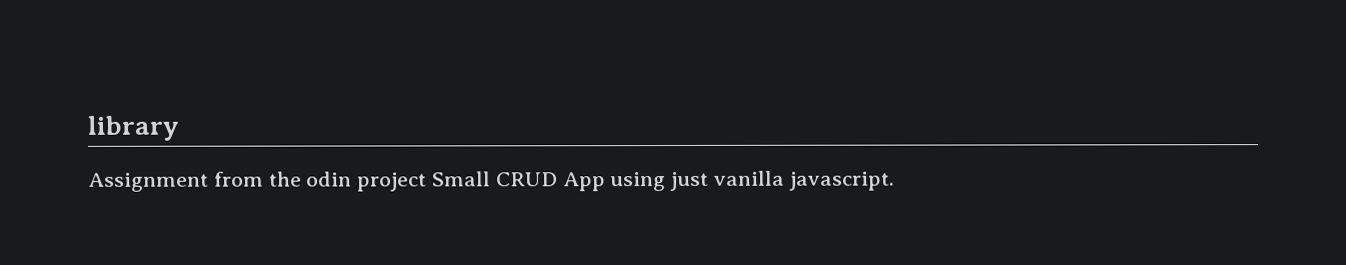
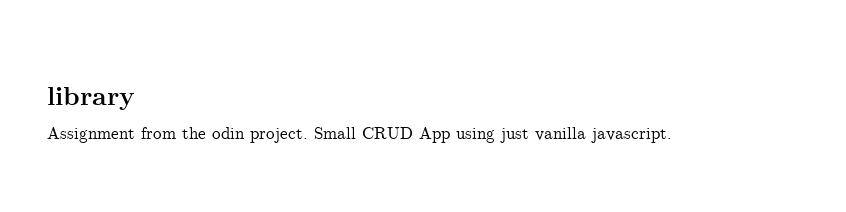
[357,172,428,192] project -> [250,128,308,143] project.

